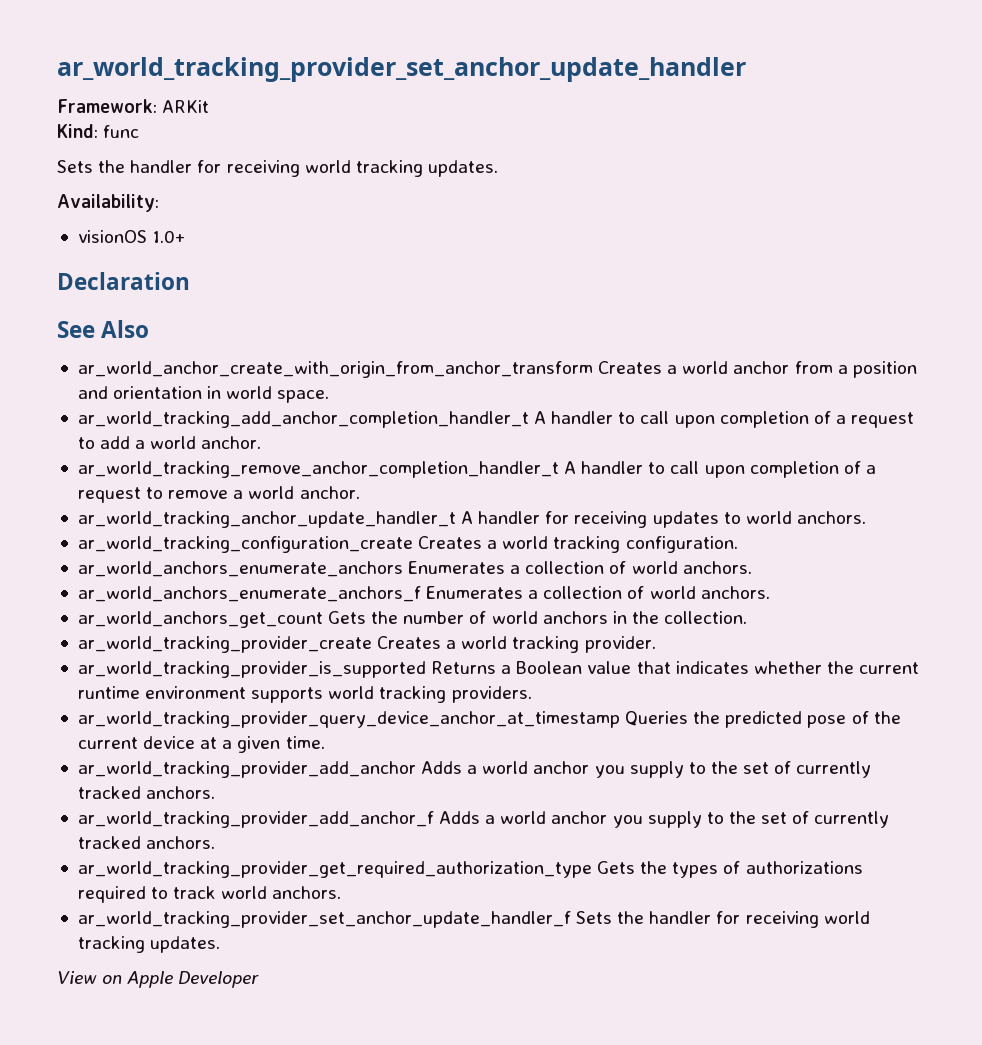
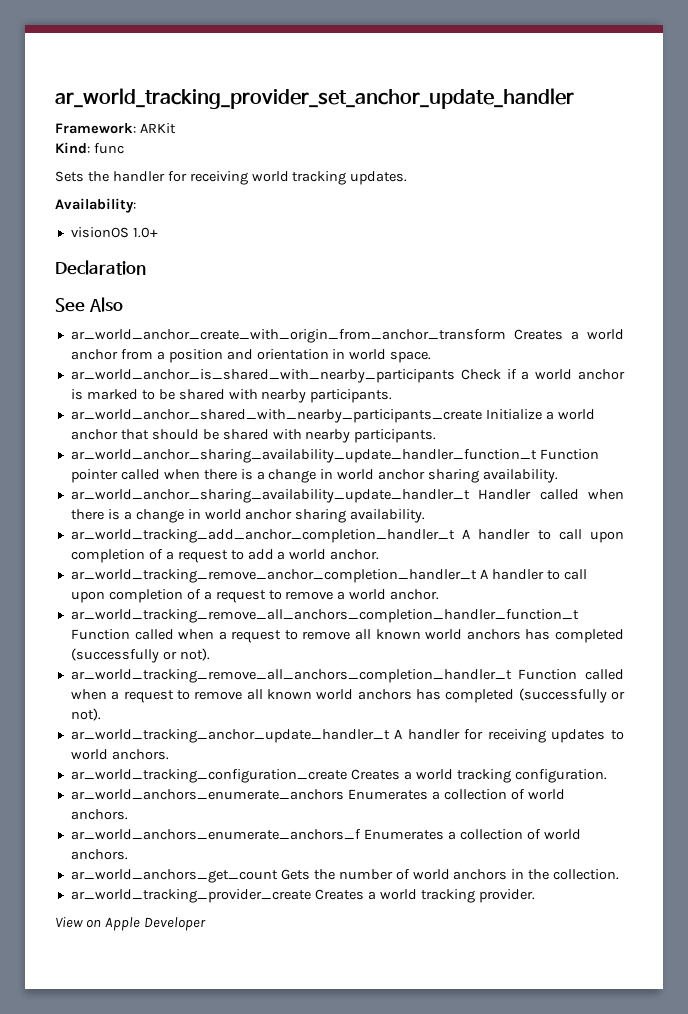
(330, 396) none -> [70,369,625,383] [70,389,393,403] [70,409,595,423] [70,429,437,443] [70,449,599,463] [70,469,559,483] [70,489,624,503] [70,509,426,523] // ar_world_anchor_is_shared_with_nearby_participants Check if a world anchor is marked to be shared with nearby participants. // ar_world_anchor_shared_with_nearby_participants_create Initialize a world anchor that should be shared with nearby participants. // ar_world_anchor_sharing_availability_update_handler_function_t Function pointer called when there is a change in world anchor sharing availability. // ar_world_anchor_sharing_availability_update_handler_t Handler called when there is a change in world anchor sharing availability.
(360, 492) none -> [70,609,579,623] [70,629,624,643] [70,648,210,663] [70,669,624,683] [70,688,625,703] [70,708,101,721] // ar_world_tracking_remove_all_anchors_completion_handler_function_t Function called when a request to remove all known world anchors has completed (successfully or not). // ar_world_tracking_remove_all_anchors_completion_handler_t Function called when a request to remove all known world anchors has completed (successfully or not).
[77,661,920,678] [77,686,532,703] [77,711,901,728] [77,736,325,753] [77,761,872,778] [77,786,216,799] [77,811,890,828] [77,836,216,849] [77,861,863,878] [77,886,342,903] [77,911,870,928] [77,936,221,953] // ar_world_tracking_provider_is_supported Returns a Boolean value that indicates whether the current runtime environment supports world tracking providers. // ar_world_tracking_provider_query_device_anchor_at_timestamp Queries the predicted pose of the current device at a given time. // ar_world_tracking_provider_add_anchor Adds a world anchor you supply to the set of currently tracked anchors. // ar_world_tracking_provider_add_anchor_f Adds a world anchor you supply to the set of currently tracked anchors. // ar_world_tracking_provider_get_required_authorization_type Gets the types of authorizations required to track world anchors. // ar_world_tracking_provider_set_anchor_update_handler_f Sets the handler for receiving world tracking updates. -> (535, 896) none

